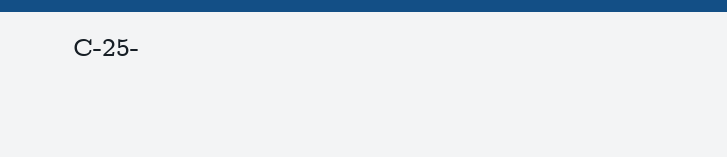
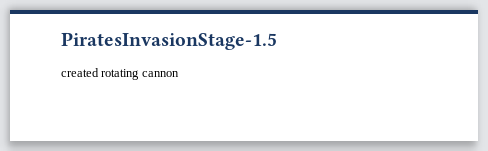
[73,39,139,56] C-25- -> [61,32,277,50] [61,68,179,80] PiratesInvasionStage-1.5 // created rotating cannon

